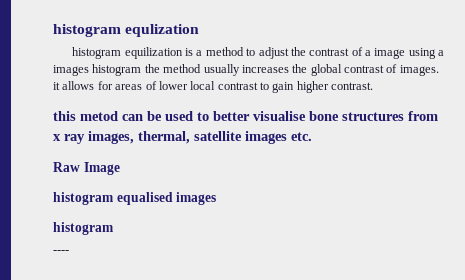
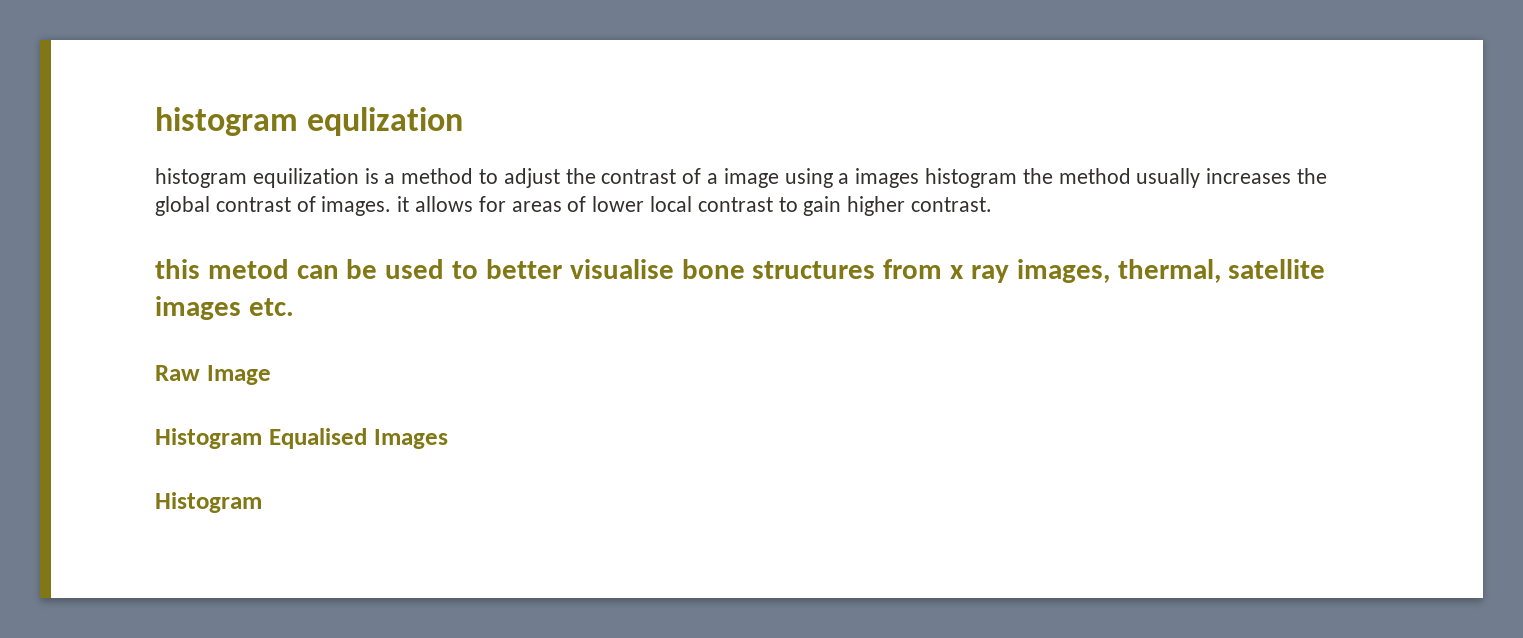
[53,192,217,205] [53,222,114,235] [53,250,69,253] histogram equalised images // histogram // ---- -> [155,428,448,449] [155,492,262,513] Histogram Equalised Images // Histogram

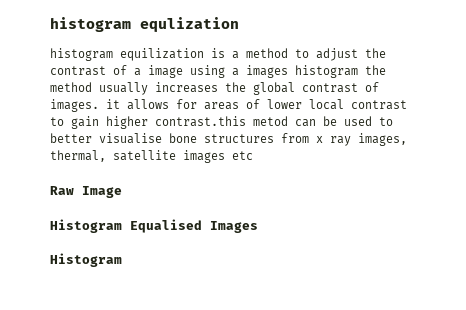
[911,197,993,212] [155,259,200,279] contrast. // this -> [155,116,246,127] contrast.this
[248,298,294,316] etc. -> [232,151,253,160] etc

